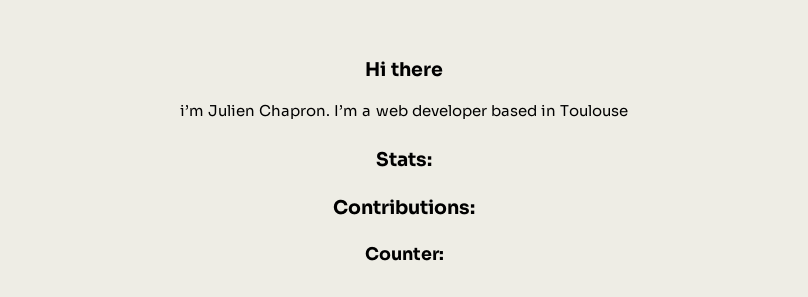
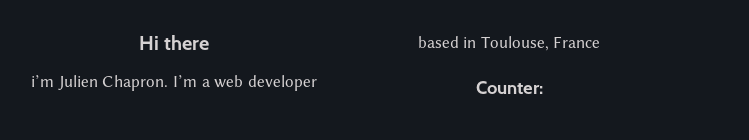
[559,105,628,117] [376,151,432,167] [333,199,475,215] Toulouse // Stats: // Contributions: -> [480,36,601,51] Toulouse, France

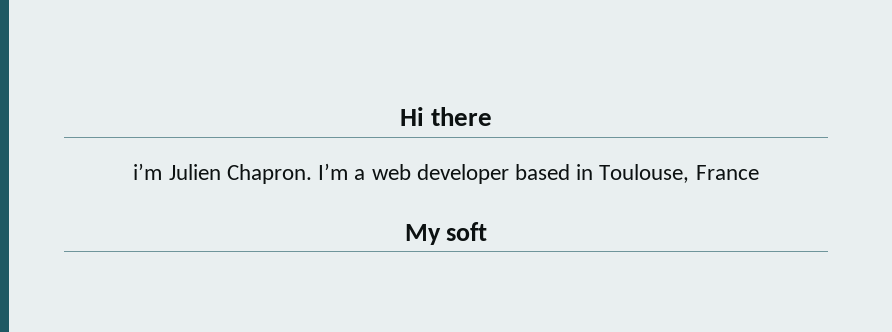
[475,81,543,94] Counter: -> [404,222,488,245] My soft

